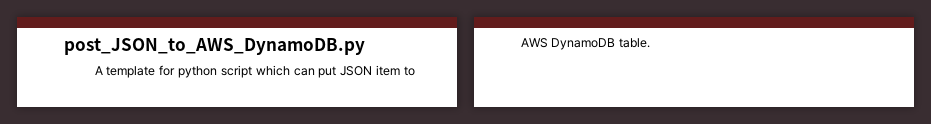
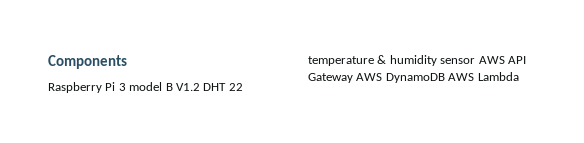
[64,38,365,55] [94,65,415,78] [521,38,650,50] post_JSON_to_AWS_DynamoDB.py // A template for python script which can put JSON item to AWS DynamoDB table. -> [48,55,127,69] [48,82,243,93] [308,55,526,66] [308,72,519,83] Components // Raspberry Pi 3 model B V1.2 DHT 22 temperature & humidity sensor AWS API Gateway AWS DynamoDB AWS Lambda

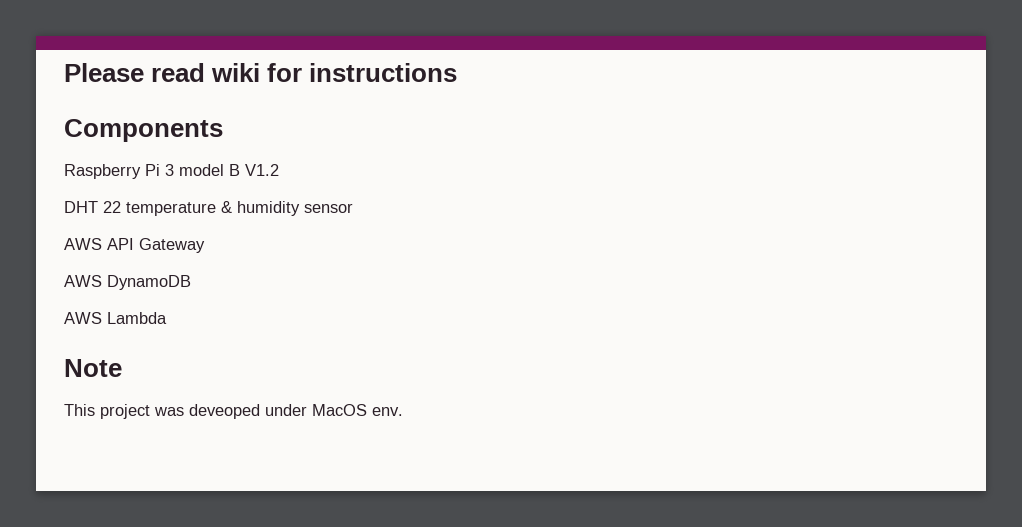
(48, 62) none -> [64,63,458,82] Please read wiki for instructions //
(200, 87) none -> (279, 170) //
(476, 61) none -> (353, 208) //
(353, 78) none -> (205, 245) //
(445, 78) none -> (191, 282) //
(519, 76) none -> [64,359,122,377] [64,404,403,419] // Note // This project was deveoped under MacOS env.

